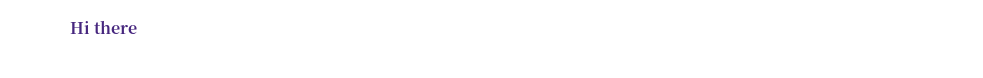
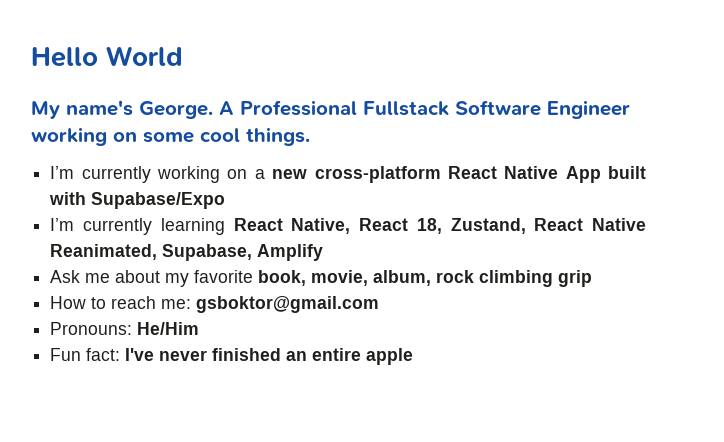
[70,20,138,34] Hi there -> [31,46,183,67] [31,100,630,119] [31,127,310,146] [50,166,646,183] [49,192,226,209] [50,218,646,235] [50,244,324,261] [50,270,593,287] [50,296,380,313] [50,322,200,335] [50,348,414,365] Hello World // My name's George. A Professional Fullstack Software Engineer working on some cool things. // I’m currently working on a new cross-platform React Native App built with Supabase/Expo // I’m currently learning React Native, React 18, Zustand, React Native Reanimated, Supabase, Amplify // Ask me about my favorite book, movie, album, rock climbing grip // How to reach me: gsboktor@gmail.com // Pronouns: He/Him // Fun fact: I've never finished an entire apple

